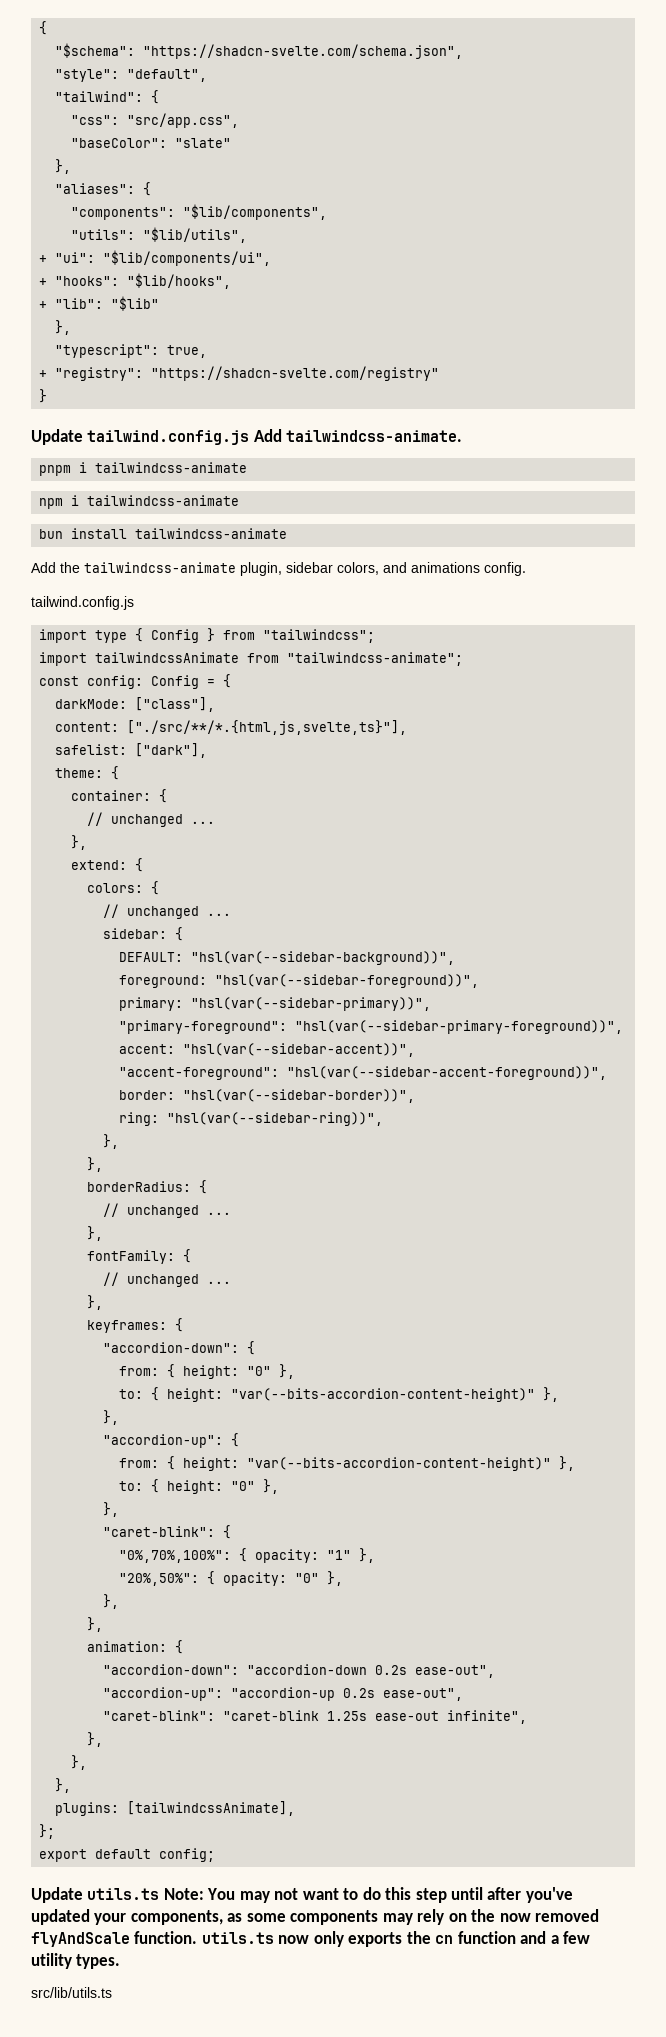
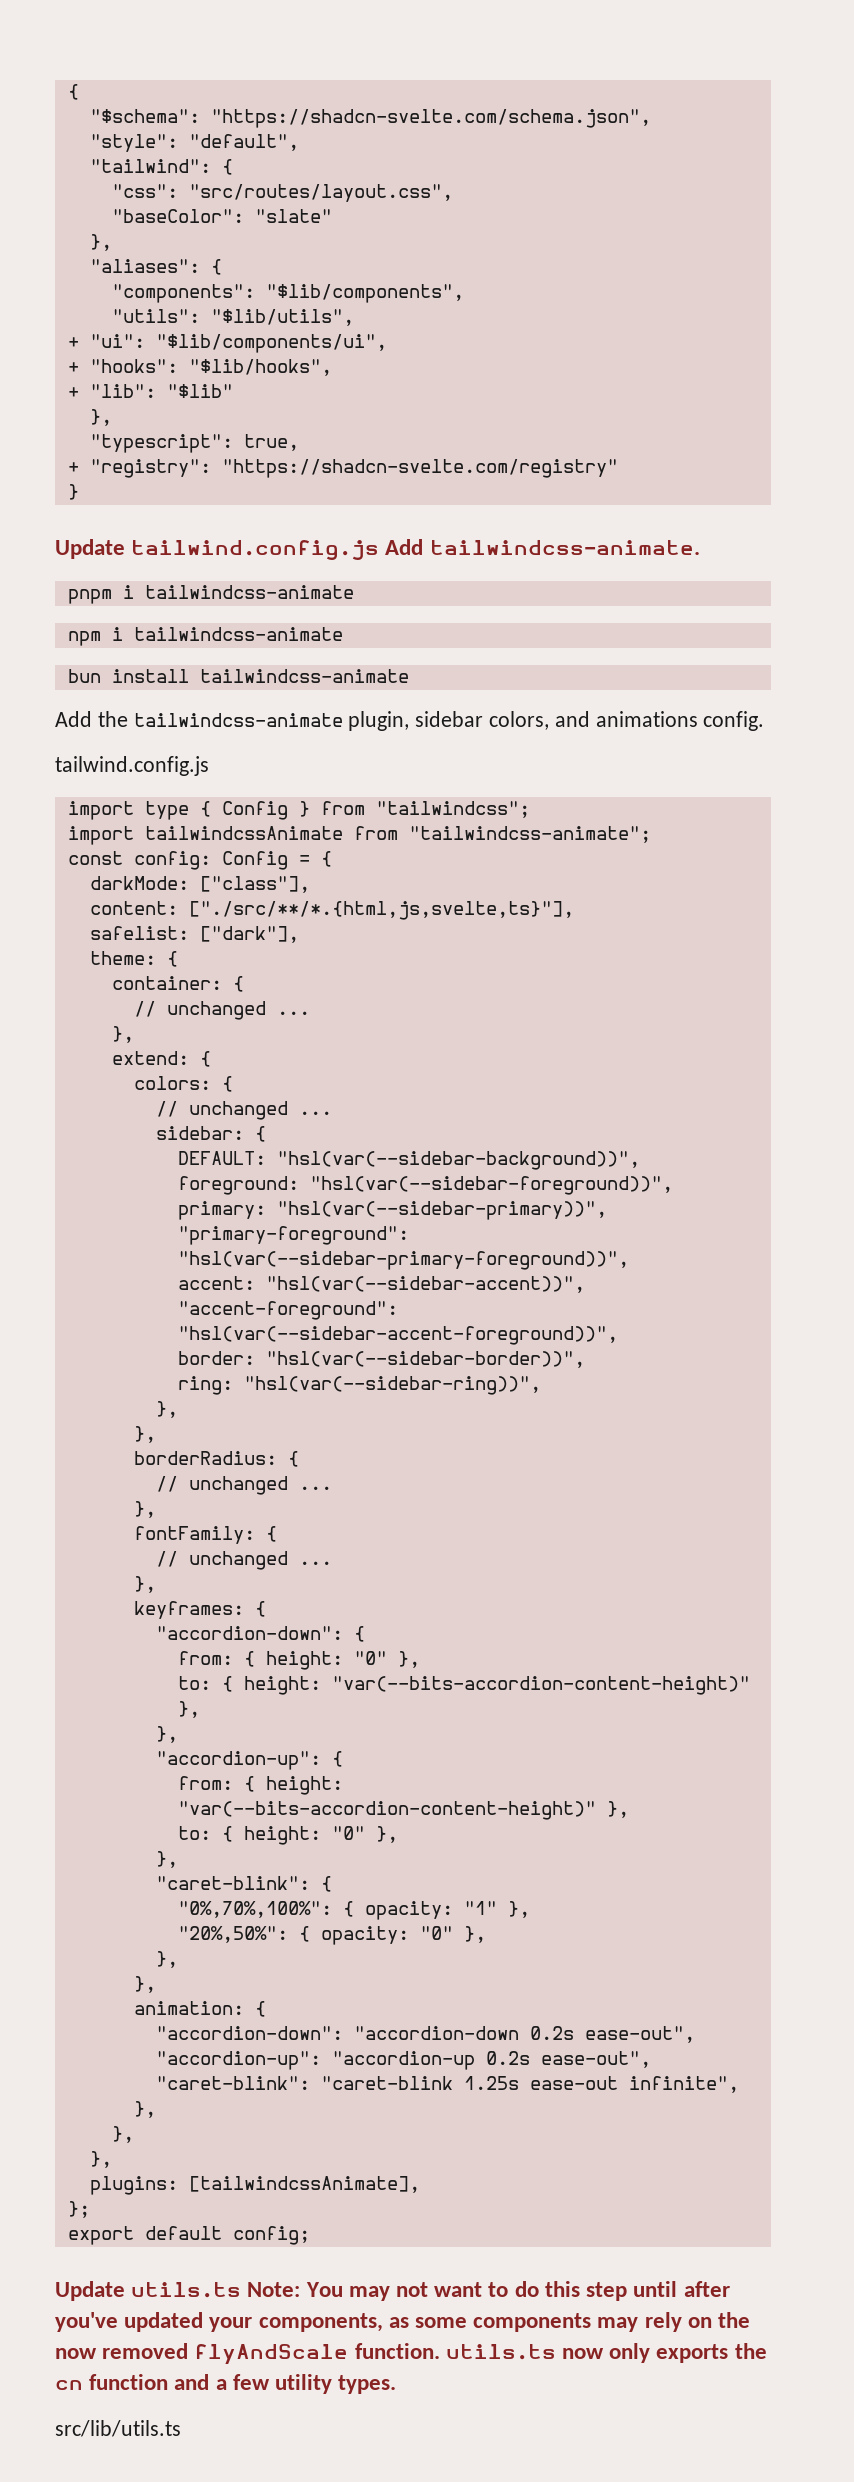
[127,113,240,128] "src/app.css", -> [188,184,453,202] "src/routes/layout.css",

